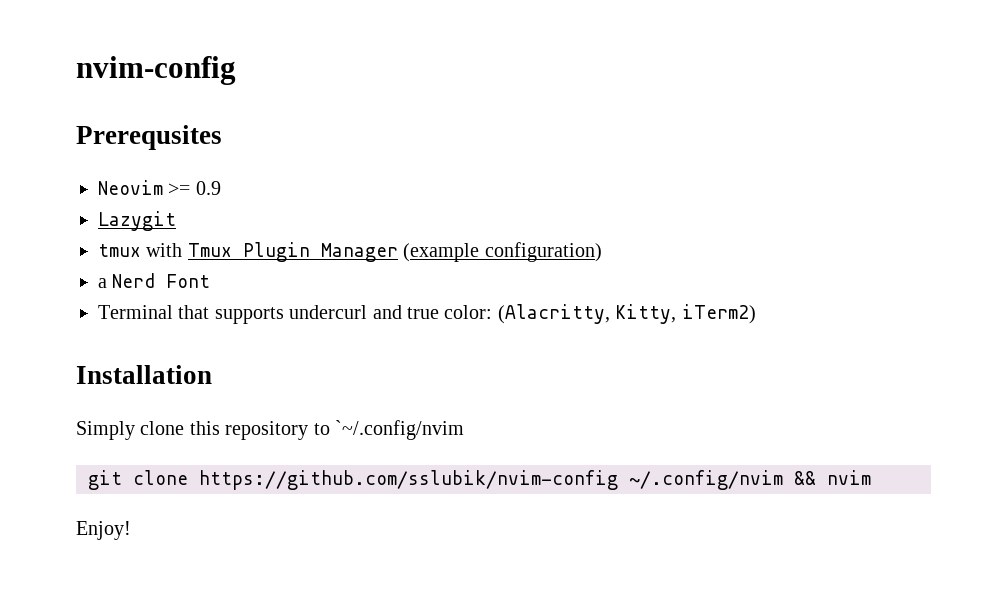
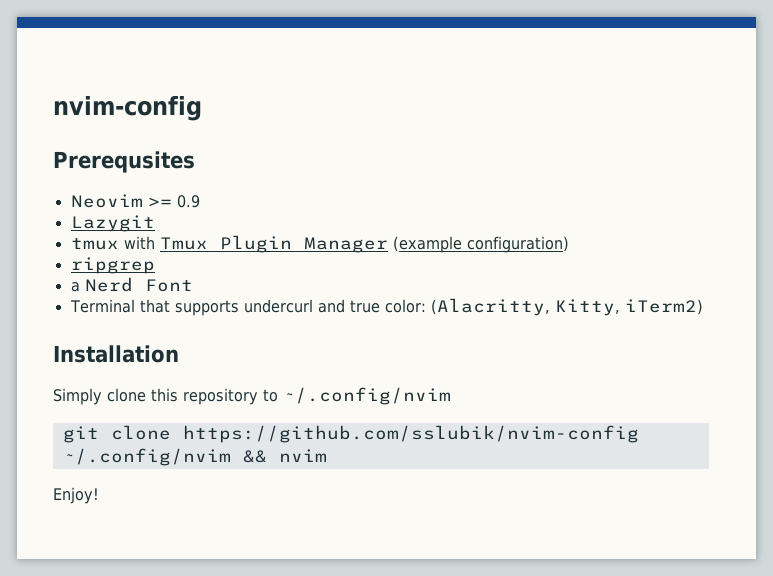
(602, 252) none -> [70,257,155,274] // ripgrep
[335,420,464,440] `~/.config/nvim -> [283,387,451,405] ~/.config/nvim

